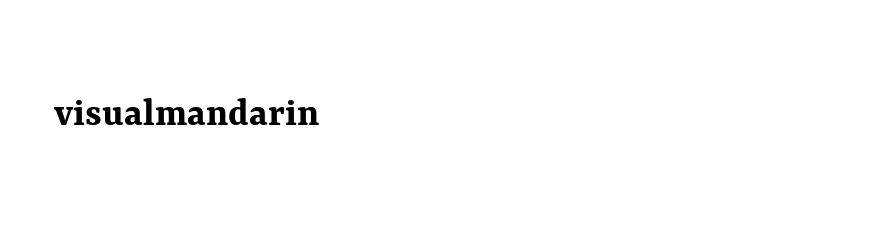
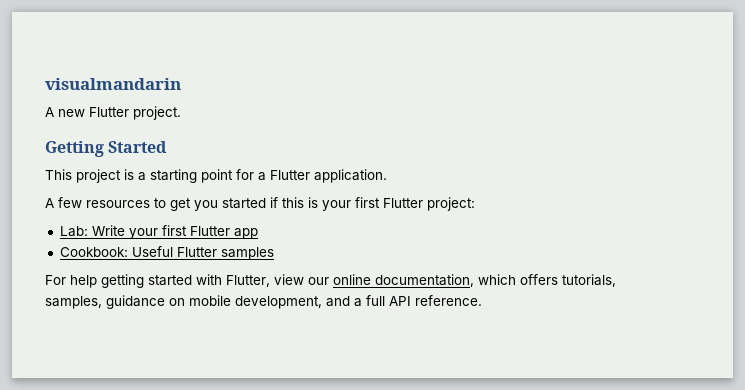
(319, 111) none -> [45,106,181,120] [45,141,168,157] [45,169,387,183] [45,197,475,211] [59,225,258,239] [59,246,274,260] [45,274,616,288] [45,295,482,309] // A new Flutter project. // Getting Started // This project is a starting point for a Flutter application. // A few resources to get you started if this is your first Flutter project: // Lab: Write your first Flutter app // Cookbook: Useful Flutter samples // For help getting started with Flutter, view our online documentation, which offers tutorials, samples, guidance on mobile development, and a full API reference.

